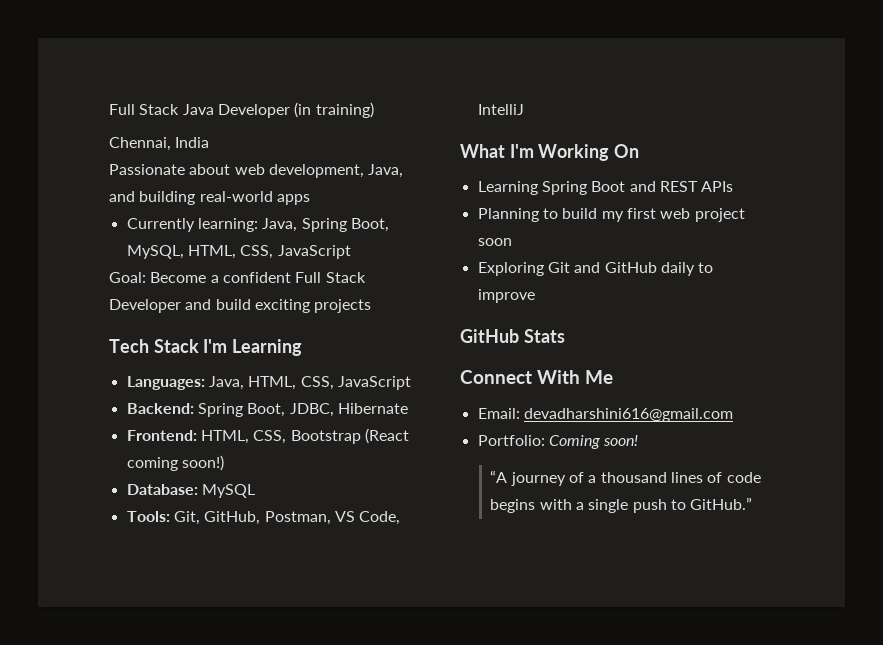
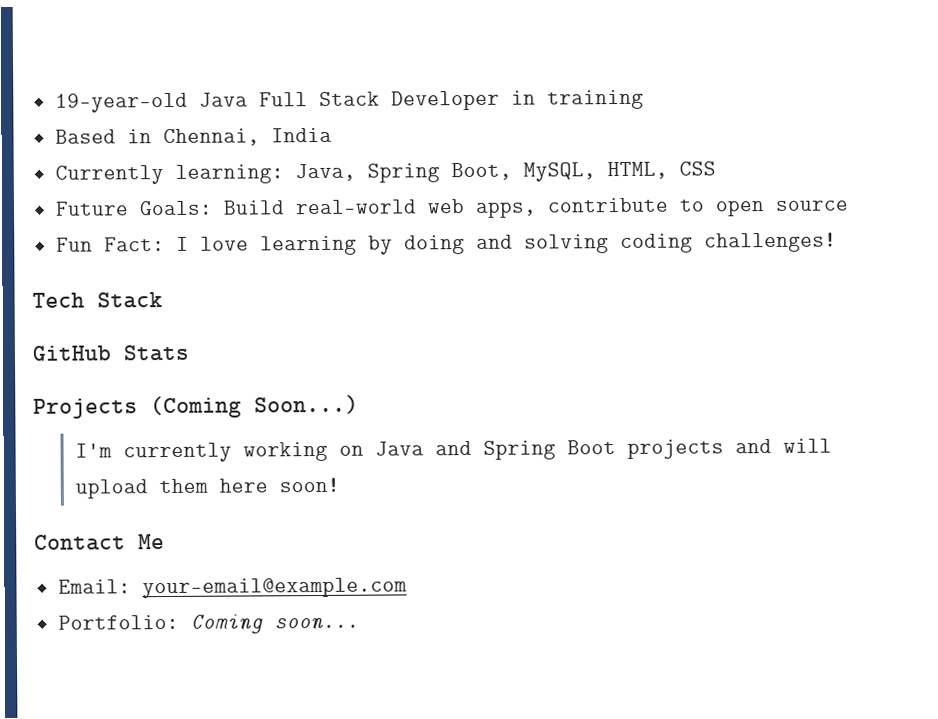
[109,102,374,118] [109,137,210,151] [109,164,404,178] [109,191,310,205] Full Stack Java Developer (in training) // Chennai, India // Passionate about web development, Java, and building real-world apps -> [54,89,644,113] [54,127,332,147] 19-year-old Java Full Stack Developer in training // Based in Chennai, India
[240,245,351,259] [109,272,366,283] [109,299,372,313] [109,339,303,356] [126,376,411,390] [126,403,408,417] [126,428,409,444] [126,455,224,471] [126,484,255,498] [126,511,401,525] [477,104,524,115] [460,144,640,161] [477,181,734,195] [477,208,745,222] [477,238,512,246] [477,262,714,276] [477,289,535,303] [460,329,565,343] [460,370,580,384] CSS, JavaScript // Goal: Become a confident Full Stack Developer and build exciting projects // Tech Stack I'm Learning // Languages: Java, HTML, CSS, JavaScript // Backend: Spring Boot, JDBC, Hibernate // Frontend: HTML, CSS, Bootstrap (React coming soon!) // Database: MySQL // Tools: Git, GitHub, Postman, VS Code, IntelliJ // What I'm Working On // Learning Spring Boot and REST APIs // Planning to build my first web project soon // Exploring Git and GitHub daily to improve // GitHub Stats // Connect With -> [678,161,716,176] [54,197,849,218] [55,232,837,256] [32,292,163,309] [32,344,190,362] [33,394,359,419] [75,438,833,463] [75,477,341,499] [34,534,126,551] CSS // Future Goals: Build real-world web apps, contribute to open source // Fun Fact: I love learning by doing and solving coding challenges! // Tech Stack // GitHub Stats // Projects (Coming Soon...) // I'm currently working on Java and Spring Boot projects and will upload them here soon! // Contact
[523,408,733,422] devadharshini616@gmail.com -> [141,577,407,599] your-email@example.com
[603,435,639,446] [490,470,761,486] [490,497,753,513] soon! // “A journey of a thousand lines of code begins with a single push to GitHub.” -> [273,616,359,631] soon...

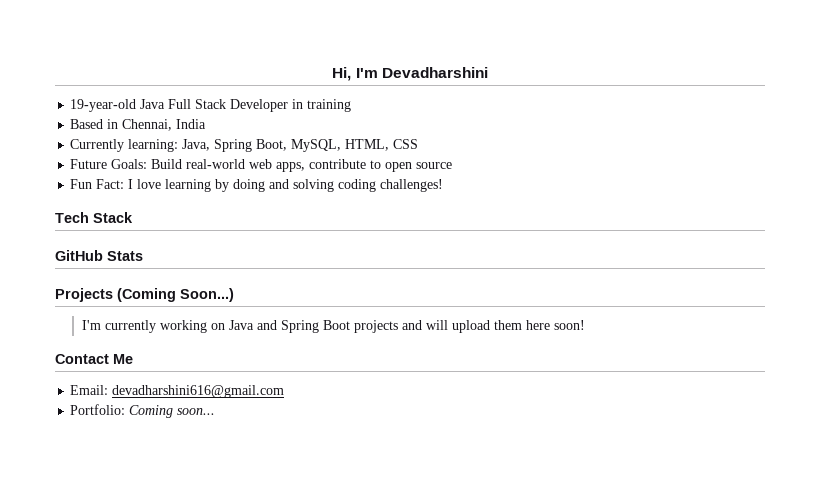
(54, 102) none -> [332,67,488,81] Hi, I'm Devadharshini //
[141,577,407,599] your-email@example.com -> [112,385,285,398] devadharshini616@gmail.com

